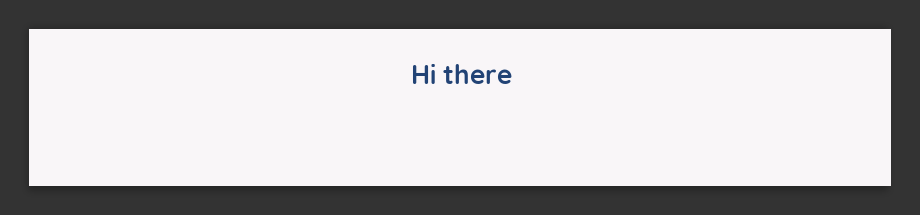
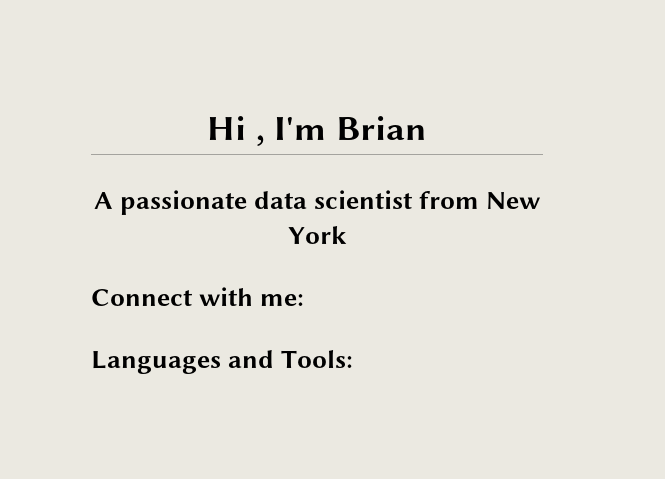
[443,64,513,84] there -> [255,116,428,146] [93,190,542,215] [288,226,347,244] [91,287,305,306] [91,350,354,374] , I'm Brian // A passionate data scientist from New York // Connect with me: // Languages and Tools:

